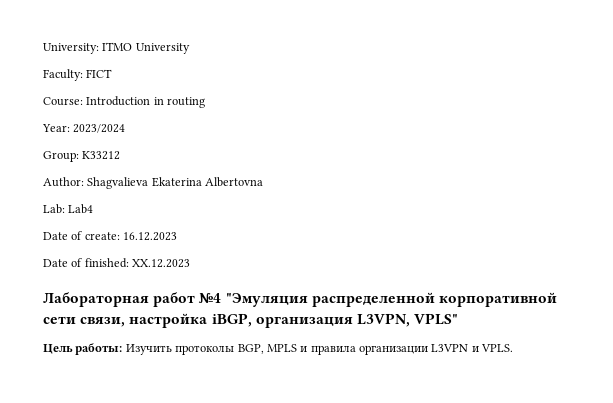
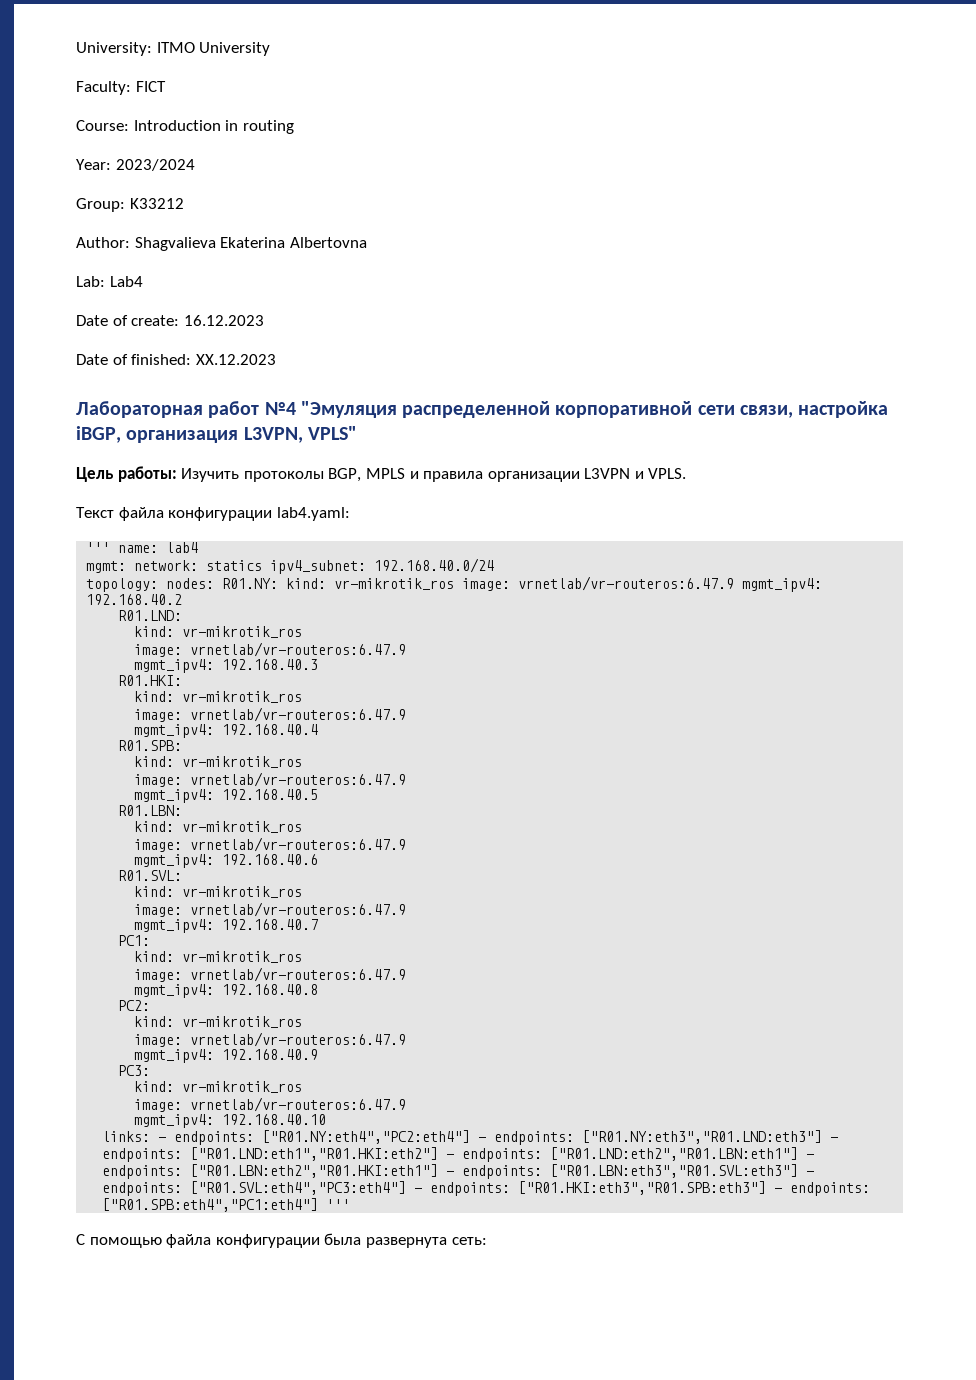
(514, 348) none -> [76,507,350,521] [86,542,199,553] [86,558,495,574] [86,576,823,592] [86,594,183,605] [118,610,183,621] [134,626,303,638] [134,642,407,657] [134,659,319,673] [118,675,183,686] [134,691,303,703] [134,707,407,722] [134,724,319,738] [118,740,183,751] [134,756,303,768] [134,772,407,787] [134,789,319,803] [118,805,183,816] [134,821,303,833] [134,837,407,852] [134,854,319,868] [118,870,183,881] [134,886,303,898] [134,902,407,917] [134,919,319,933] [118,935,151,946] [134,951,303,963] [134,967,407,982] [134,984,319,998] [118,1000,151,1011] [134,1016,303,1028] [134,1032,407,1047] [134,1049,319,1063] [118,1065,151,1076] [134,1081,303,1093] [134,1097,407,1112] [134,1114,327,1128] [102,1130,839,1145] [102,1147,815,1162] [102,1164,815,1179] [102,1181,871,1196] [102,1198,351,1212] [76,1233,487,1248] // Текст файла конфигурации lab4.yaml: // ''' name: lab4 // mgmt: network: statics ipv4_subnet: 192.168.40.0/24 // topology: nodes: R01.NY: kind: vr-mikrotik_ros image: vrnetlab/vr-routeros:6.47.9 mgmt_ipv4: 192.168.40.2 // R01.LND: // kind: vr-mikrotik_ros // image: vrnetlab/vr-routeros:6.47.9 // mgmt_ipv4: 192.168.40.3 // R01.HKI: // kind: vr-mikrotik_ros // image: vrnetlab/vr-routeros:6.47.9 // mgmt_ipv4: 192.168.40.4 // R01.SPB: // kind: vr-mikrotik_ros // image: vrnetlab/vr-routeros:6.47.9 // mgmt_ipv4: 192.168.40.5 // R01.LBN: // kind: vr-mikrotik_ros // image: vrnetlab/vr-routeros:6.47.9 // mgmt_ipv4: 192.168.40.6 // R01.SVL: // kind: vr-mikrotik_ros // image: vrnetlab/vr-routeros:6.47.9 // mgmt_ipv4: 192.168.40.7 // PC1: // kind: vr-mikrotik_ros // image: vrnetlab/vr-routeros:6.47.9 // mgmt_ipv4: 192.168.40.8 // PC2: // kind: vr-mikrotik_ros // image: vrnetlab/vr-routeros:6.47.9 // mgmt_ipv4: 192.168.40.9 // PC3: // kind: vr-mikrotik_ros // image: vrnetlab/vr-routeros:6.47.9 // mgmt_ipv4: 192.168.40.10 // links: - endpoints: ["R01.NY:eth4","PC2:eth4"] - endpoints: ["R01.NY:eth3","R01.LND:eth3"] - endpoints: ["R01.LND:eth1","R01.HKI:eth2"] - endpoints: ["R01.LND:eth2","R01.LBN:eth1"] - endpoints: ["R01.LBN:eth2","R01.HKI:eth1"] - endpoints: ["R01.LBN:eth3","R01.SVL:eth3"] - endpoints: ["R01.SVL:eth4","PC3:eth4"] - endpoints: ["R01.HKI:eth3","R01.SPB:eth3"] - endpoints: ["R01.SPB:eth4","PC1:eth4"] ''' // С помощью файла конфигурации была развернута сеть:

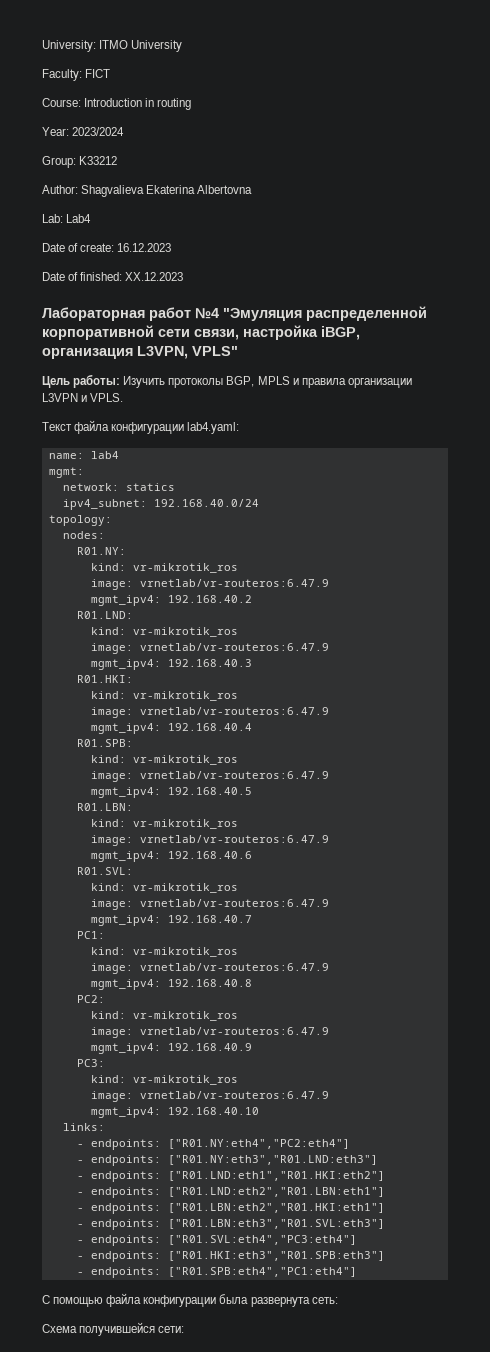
[86,542,111,553] ''' -> (240, 428) none
(127, 567) none -> (84, 472) //
(263, 565) none -> (175, 487) //
(159, 585) none -> (112, 520) //
(215, 583) none -> (105, 535) //
[286,576,735,591] kind: vr-mikrotik_ros image: vrnetlab/vr-routeros:6.47.9 -> [90,563,238,573] [90,579,329,590] // kind: vr-mikrotik_ros // image: vrnetlab/vr-routeros:6.47.9 //
(151, 1136) none -> (105, 1127) //
(471, 1137) none -> (350, 1144) //
(823, 1137) none -> (378, 1160) //
(439, 1154) none -> (385, 1176) //
(799, 1154) none -> (385, 1192) //
(439, 1171) none -> (385, 1208) //
(799, 1171) none -> (385, 1224) //
(407, 1188) none -> (357, 1240) //
(767, 1188) none -> (385, 1256) //
[326,1199,351,1210] ''' -> (357, 1272) none
(487, 1241) none -> [42,1322,185,1336] // Схема получившейся сети:

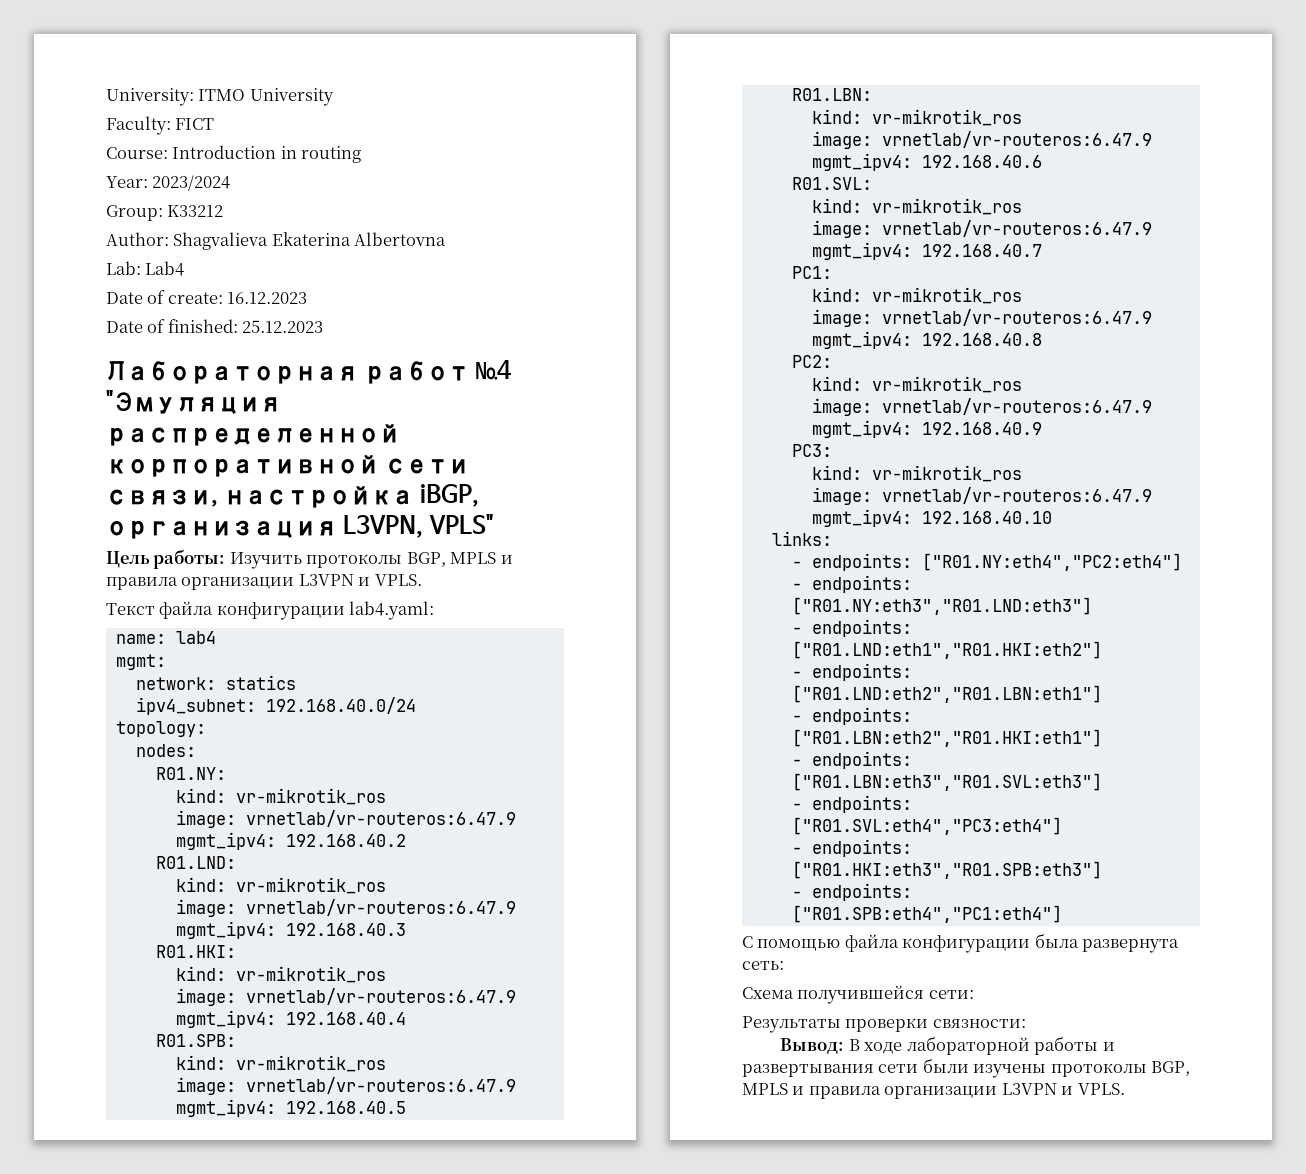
[125,272,184,281] XX.12.2023 -> [242,320,324,333] 25.12.2023
(185, 1329) none -> [742,1016,1026,1033] [780,1036,1115,1055] [742,1058,1191,1078] [742,1083,1125,1099] // Результаты проверки связности: // Вывод: В ходе лабораторной работы и развертывания сети были изучены протоколы BGP, MPLS и правила организации L3VPN и VPLS.

